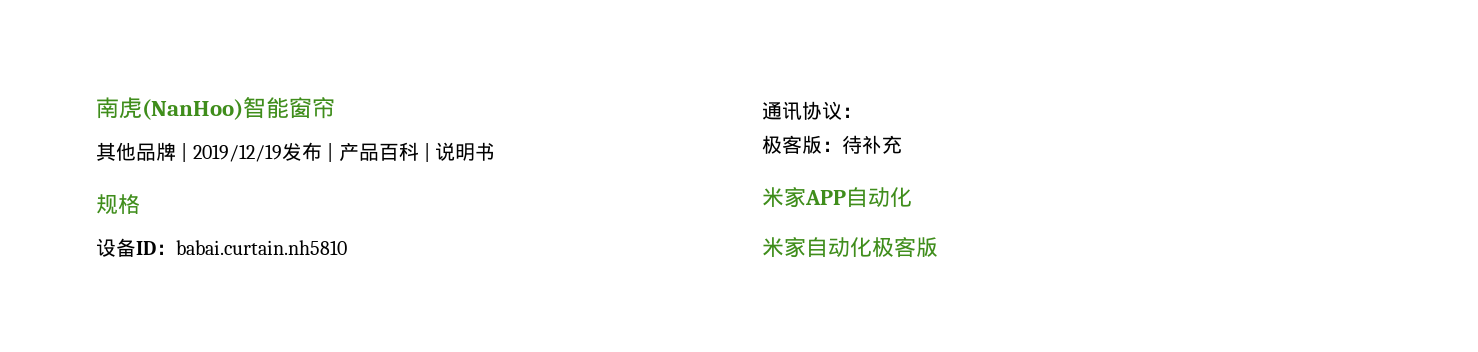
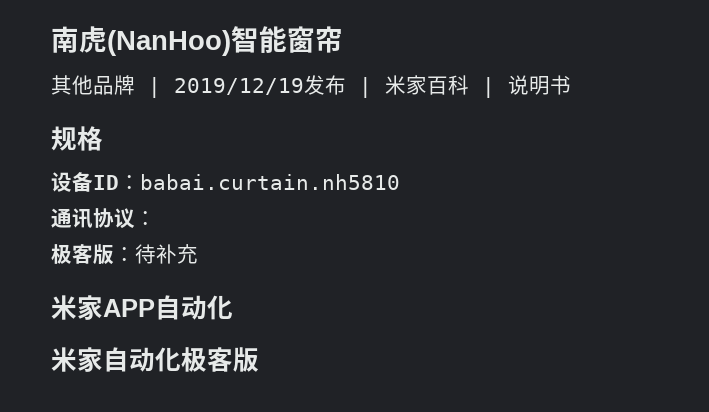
[338,142,379,161] 产品 -> [385,75,427,95] 米家

